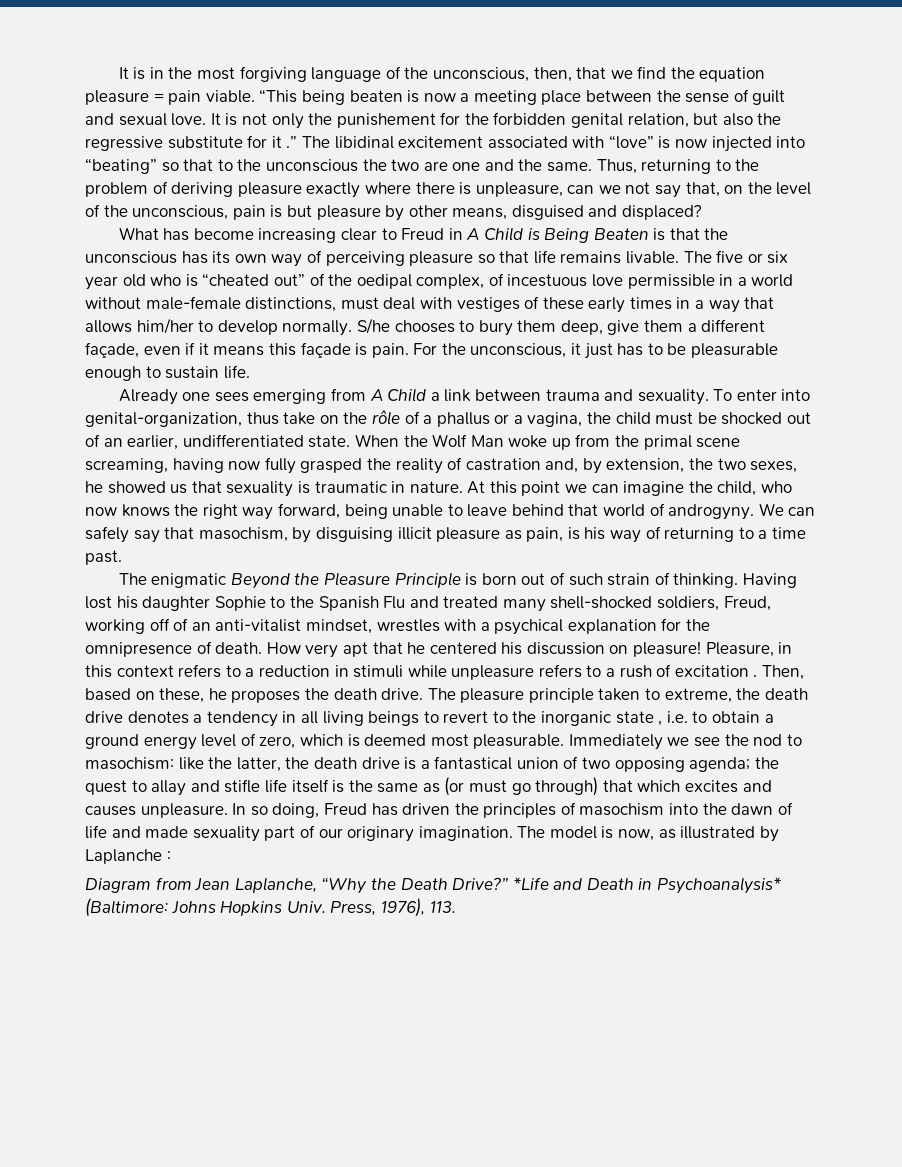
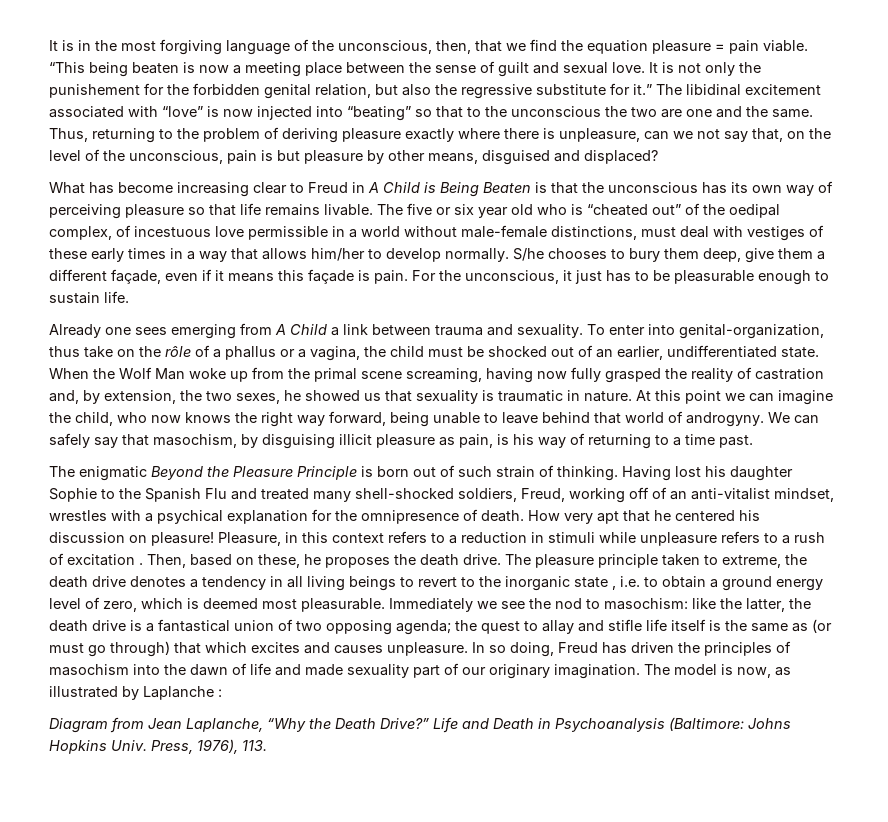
[271,136,298,148] it .” -> [633,84,652,95] it.”
[512,877,549,890] *Life -> [433,717,458,733] Life
[657,877,782,894] Psychoanalysis* -> [555,718,665,732] Psychoanalysis

